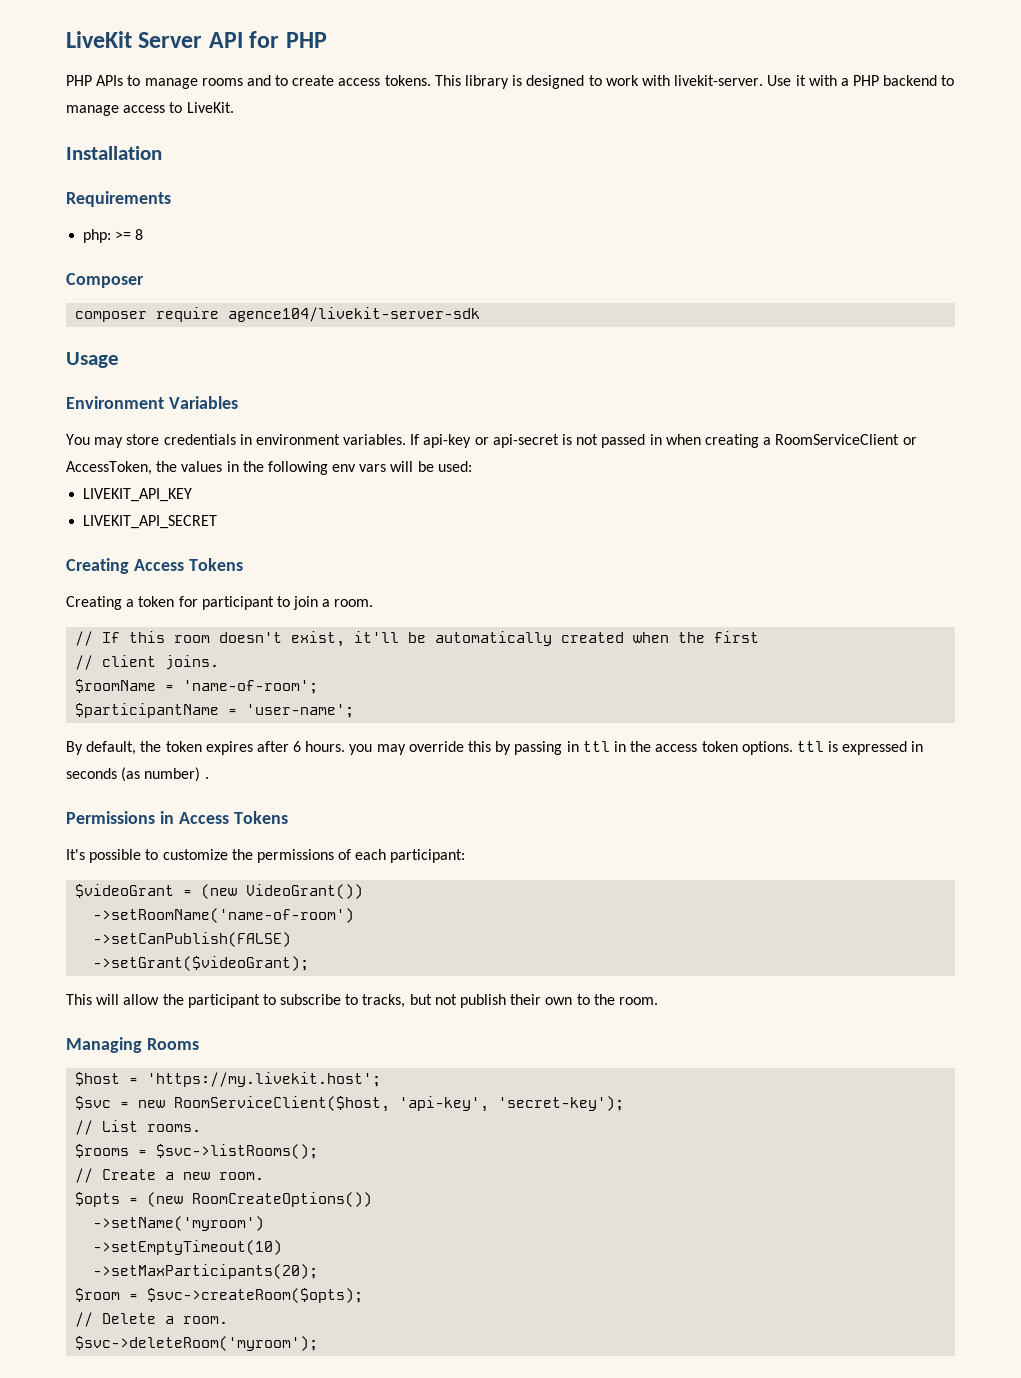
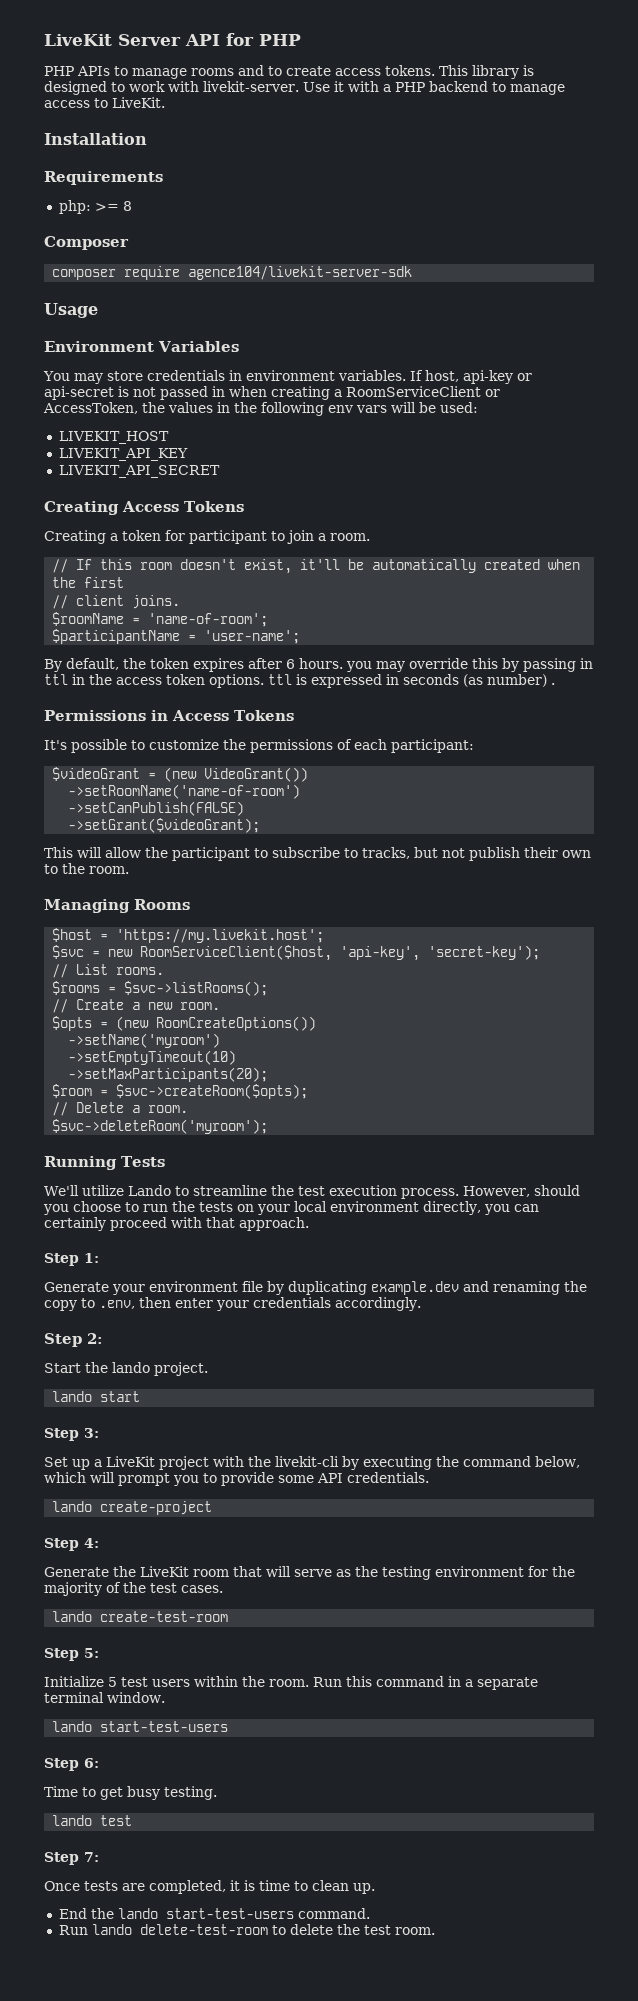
(420, 439) none -> [424,370,459,382] host,
(472, 466) none -> [58,431,169,444] // LIVEKIT_HOST
(319, 1343) none -> [44,1156,165,1170] [44,1185,580,1199] [43,1201,539,1215] [44,1217,309,1231] [44,1253,99,1266] [44,1281,587,1295] [44,1297,421,1311] [44,1333,103,1347] [44,1362,208,1376] [52,1391,141,1402] [44,1428,99,1441] [44,1456,580,1470] [44,1472,429,1486] [52,1501,213,1515] [44,1538,99,1551] [44,1566,575,1580] [44,1582,223,1596] [52,1611,229,1622] [44,1648,99,1661] [44,1676,538,1690] [44,1692,165,1703] [52,1721,229,1732] [44,1758,99,1771] [44,1786,217,1800] [52,1815,133,1826] [44,1852,99,1865] [44,1880,375,1894] [58,1908,370,1919] [58,1924,435,1935] // Running Tests // We'll utilize Lando to streamline the test execution process. However, should you choose to run the tests on your local environment directly, you can certainly proceed with that approach. // Step 1: // Generate your environment file by duplicating example.dev and renaming the copy to .env, then enter your credentials accordingly. // Step 2: // Start the lando project. // lando start // Step 3: // Set up a LiveKit project with the livekit-cli by executing the command below, which will prompt you to provide some API credentials. // lando create-project // Step 4: // Generate the LiveKit room that will serve as the testing environment for the majority of the test cases. // lando create-test-room // Step 5: // Initialize 5 test users within the room. Run this command in a separate terminal window. // lando start-test-users // Step 6: // Time to get busy testing. // lando test // Step 7: // Once tests are completed, it is time to clean up. // End the lando start-test-users command. // Run lando delete-test-room to delete the test room.

